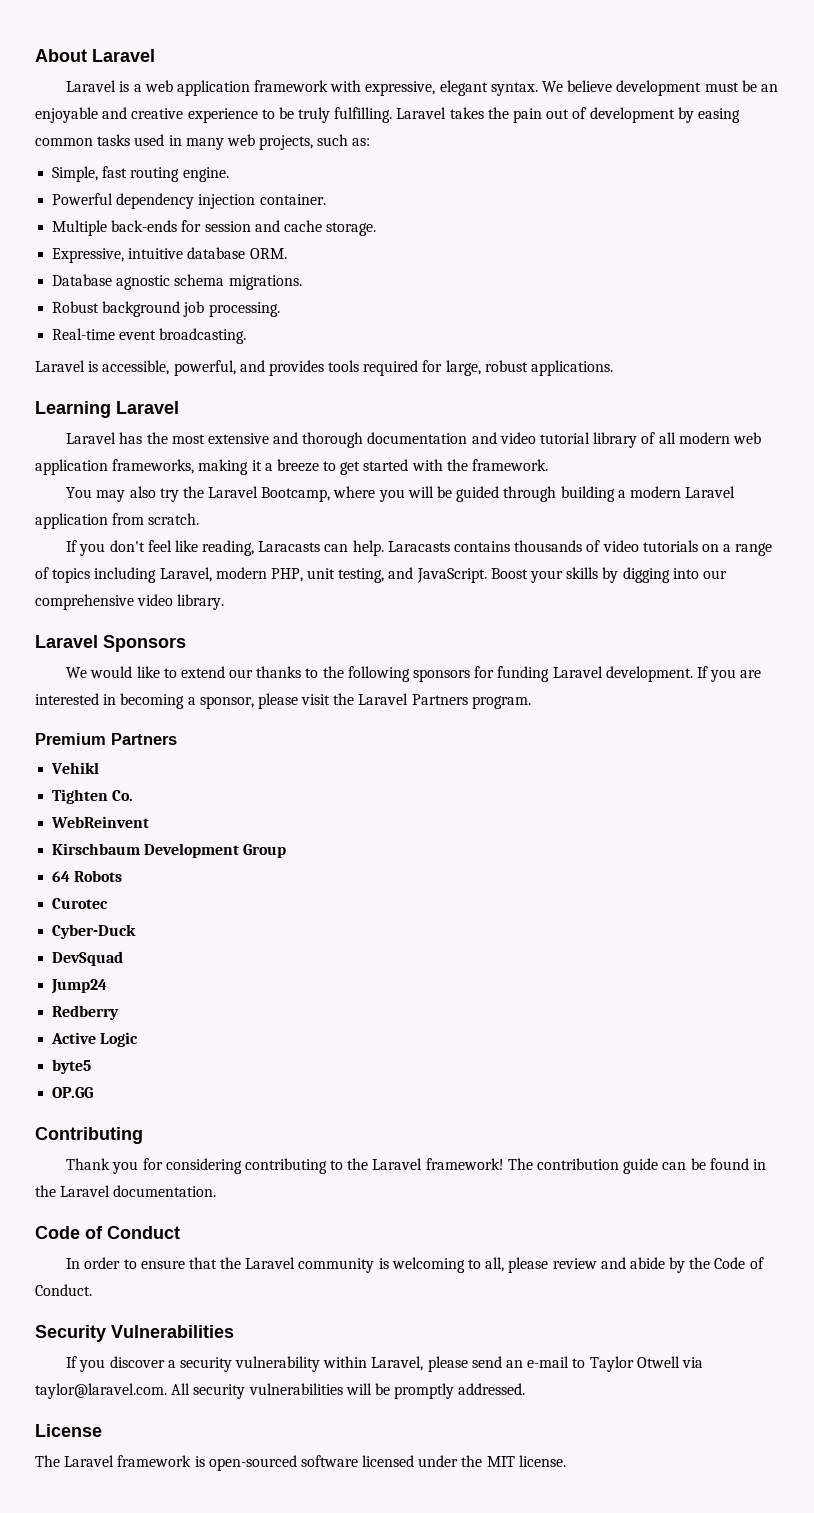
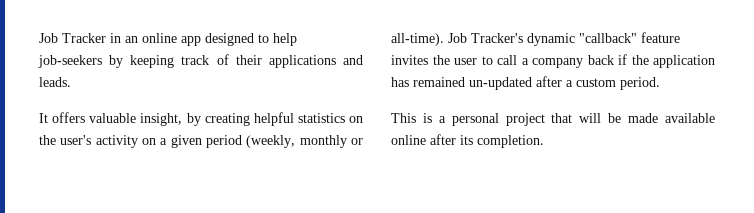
[35,49,155,62] [66,80,778,96] [35,107,740,123] [35,134,371,150] [52,166,229,182] [52,193,326,209] [52,220,377,236] [52,247,287,263] [52,274,302,290] [52,301,280,317] [52,328,247,344] [35,360,614,376] [35,401,179,418] [66,432,761,448] [35,459,549,475] [66,486,736,502] [35,513,200,529] [66,540,773,556] [35,567,727,583] [35,594,225,610] [35,635,186,652] [66,666,762,682] [35,693,531,709] [35,733,177,745] [51,762,100,774] [52,789,134,804] [51,816,150,828] [52,843,287,858] [52,870,123,882] [52,898,109,909] [52,924,137,939] [52,951,124,966] [51,979,108,994] [52,1005,120,1020] [51,1032,139,1047] [52,1059,92,1074] [52,1087,94,1098] [35,1127,143,1144] [66,1158,766,1174] [35,1185,217,1197] [35,1226,180,1239] [66,1257,764,1273] [35,1284,92,1296] [35,1325,234,1342] [66,1356,703,1372] [35,1383,526,1399] [35,1424,102,1437] [35,1455,566,1471] About Laravel // Laravel is a web application framework with expressive, elegant syntax. We believe development must be an enjoyable and creative experience to be truly fulfilling. Laravel takes the pain out of development by easing common tasks used in many web projects, such as: // Simple, fast routing engine. // Powerful dependency injection container. // Multiple back-ends for session and cache storage. // Expressive, intuitive database ORM. // Database agnostic schema migrations. // Robust background job processing. // Real-time event broadcasting. // Laravel is accessible, powerful, and provides tools required for large, robust applications. // Learning Laravel // Laravel has the most extensive and thorough documentation and video tutorial library of all modern web application frameworks, making it a breeze to get started with the framework. // You may also try the Laravel Bootcamp, where you will be guided through building a modern Laravel application from scratch. // If you don't feel like reading, Laracasts can help. Laracasts contains thousands of video tutorials on a range of topics including Laravel, modern PHP, unit testing, and JavaScript. Boost your skills by digging into our comprehensive video library. // Laravel Sponsors // We would like to extend our thanks to the following sponsors for funding Laravel development. If you are interested in becoming a sponsor, please visit the Laravel Partners program. // Premium Partners // Vehikl // Tighten Co. // WebReinvent // Kirschbaum Development Group // 64 Robots // Curotec // Cyber-Duck // DevSquad // Jump24 // Redberry // Active Logic // byte5 // OP.GG // Contributing // Thank you for considering contributing to the Laravel framework! The contribution guide can be found in the Laravel documentation. // Code of Conduct // In order to ensure that the Laravel community is welcoming to all, please review and abide by the Code of Conduct. // Security Vulnerabilities // If you discover a security vulnerability within Laravel, please send an e-mail to Taylor Otwell via taylor@laravel.com. All security vulnerabilities will be promptly addressed. // License // The Laravel framework is open-sourced software licensed under the MIT license. -> [39,33,297,46] [38,54,363,68] [39,77,71,87] [39,112,363,126] [39,135,363,148] [391,32,680,46] [391,54,715,68] [391,76,660,90] [391,113,715,126] [391,134,544,148] Job Tracker in an online app designed to help job-seekers by keeping track of their applications and leads. // It offers valuable insight, by creating helpful statistics on the user's activity on a given period (weekly, monthly or all-time). Job Tracker's dynamic "callback" feature invites the user to call a company back if the application has remained un-updated after a custom period. // This is a personal project that will be made available online after its completion.

